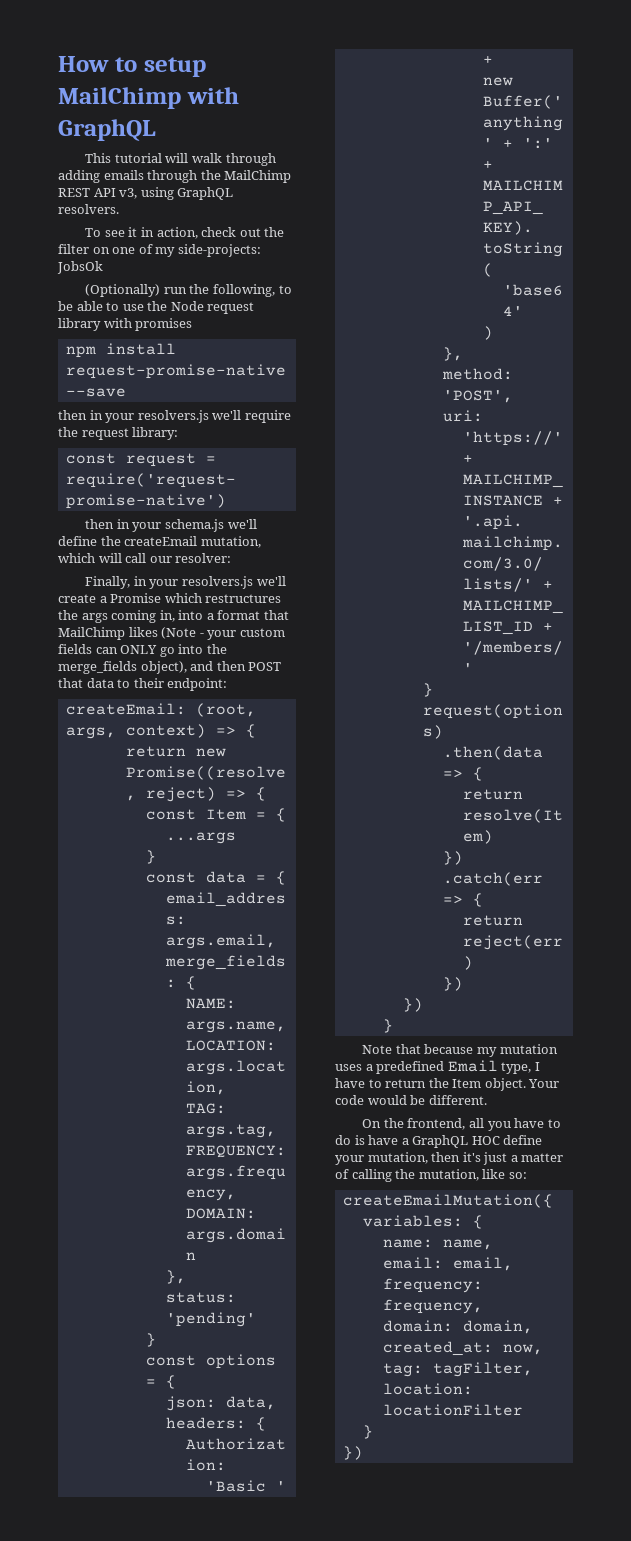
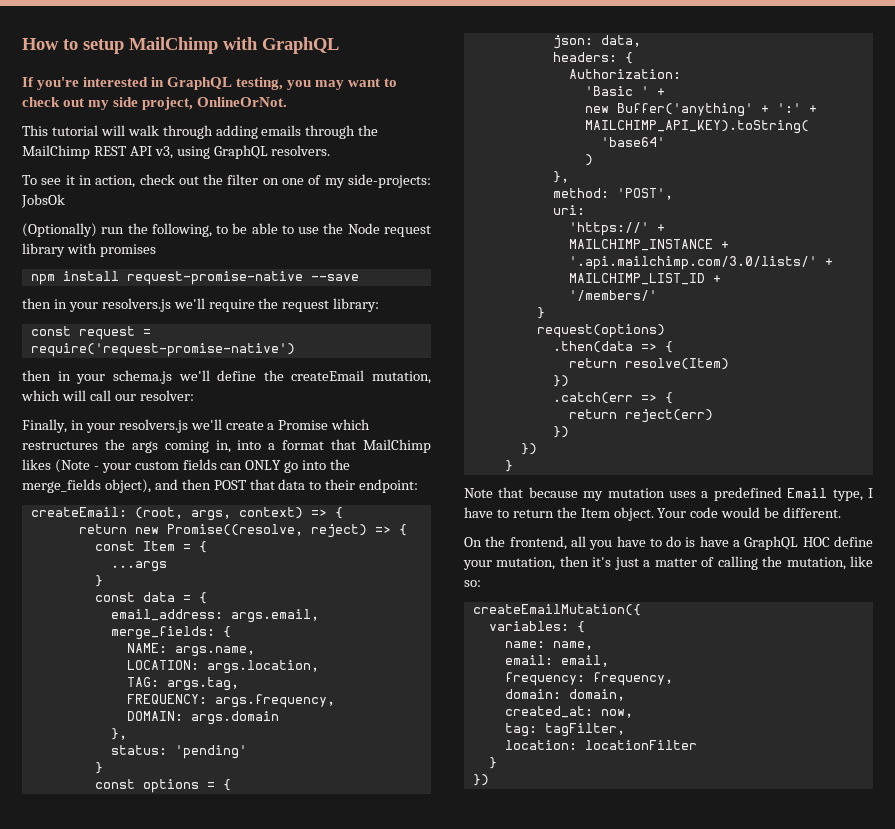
(156, 130) none -> [22,77,398,90] [22,97,288,110] // If you're interested in GraphQL testing, you may want to check out my side project, OnlineOrNot.

